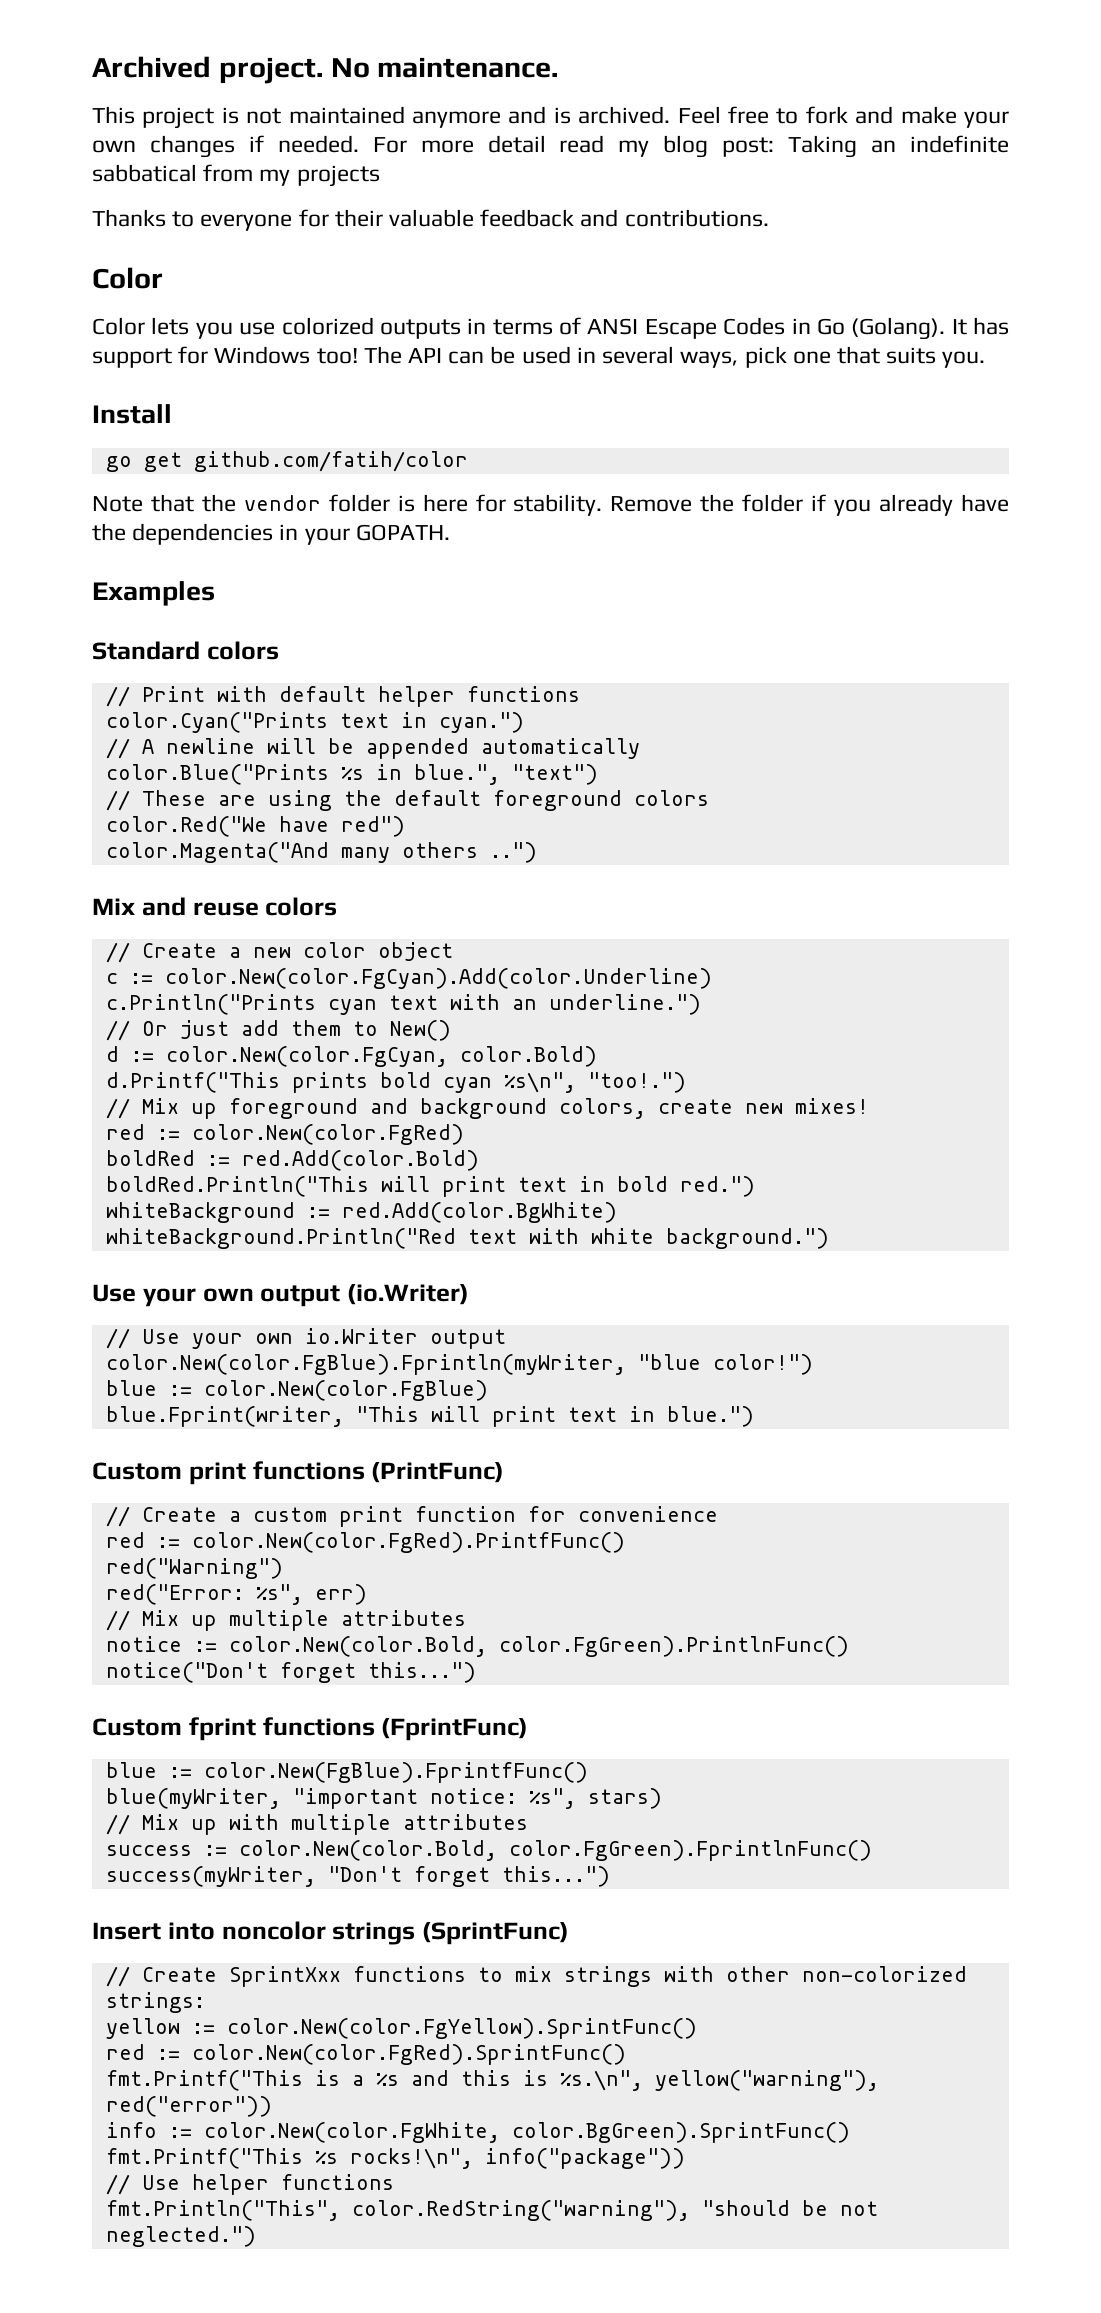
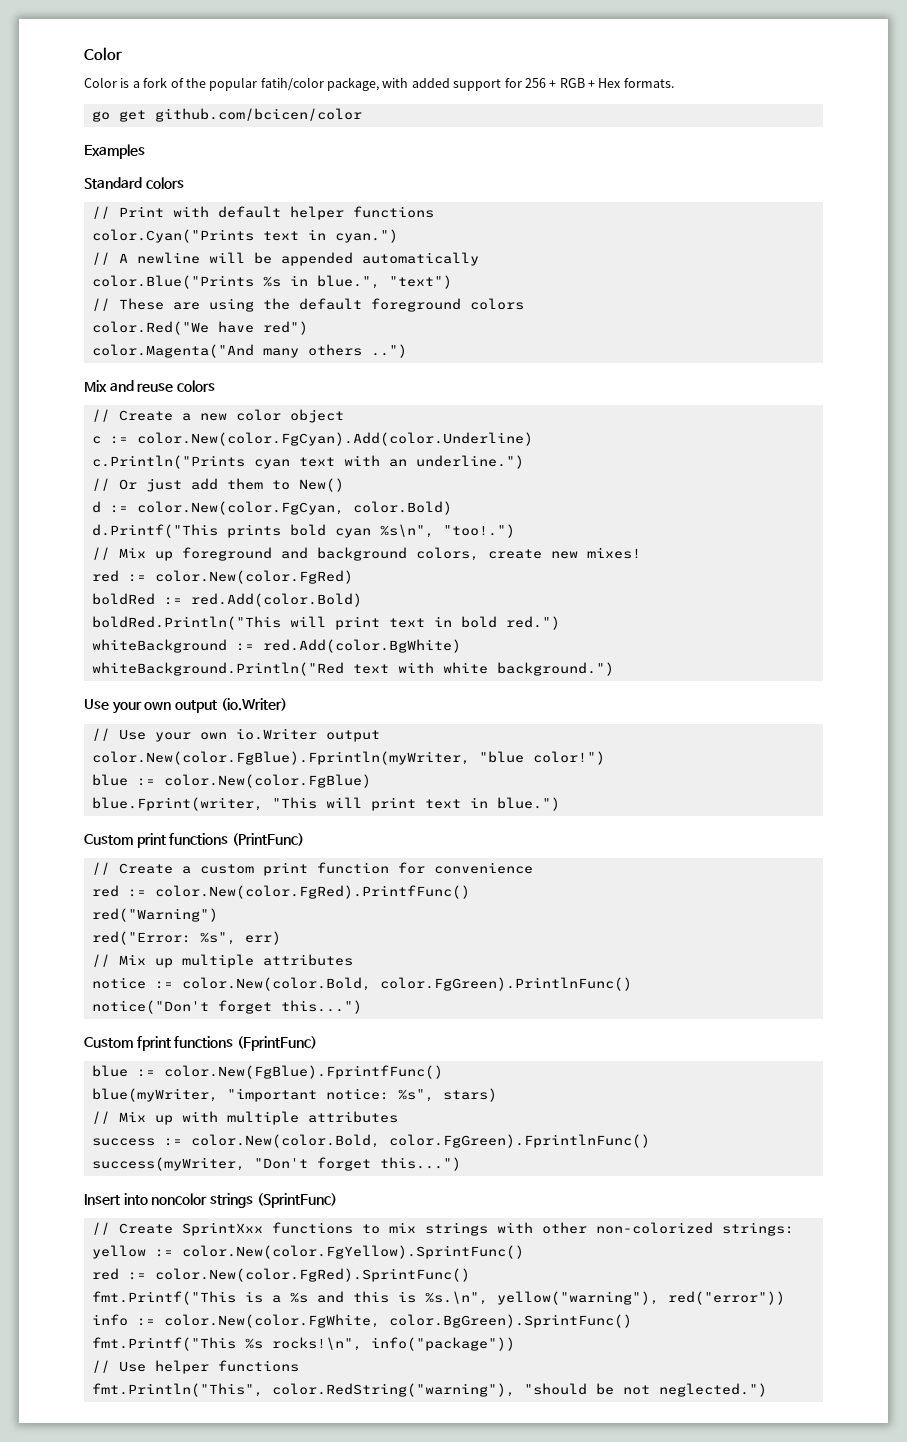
[92,56,559,84] [92,106,1009,129] [92,135,1009,158] [92,164,380,187] [92,209,769,231] [92,267,163,289] [92,317,1009,340] [92,346,986,368] [92,404,172,424] [105,451,468,472] [92,494,1009,516] [92,523,450,545] Archived project. No maintenance. // This project is not maintained anymore and is archived. Feel free to fork and make your own changes if needed. For more detail read my blog post: Taking an indefinite sabbatical from my projects // Thanks to everyone for their valuable feedback and contributions. // Color // Color lets you use colorized outputs in terms of ANSI Escape Codes in Go (Golang). It has support for Windows too! The API can be used in several ways, pick one that suits you. // Install // go get github.com/fatih/color // Note that the vendor folder is here for stability. Remove the folder if you already have the dependencies in your GOPATH. -> [84,47,122,61] [84,77,674,91] [91,108,362,122] Color // Color is a fork of the popular fatih/color package, with added support for 256 + RGB + Hex formats. // go get github.com/bcicen/color

